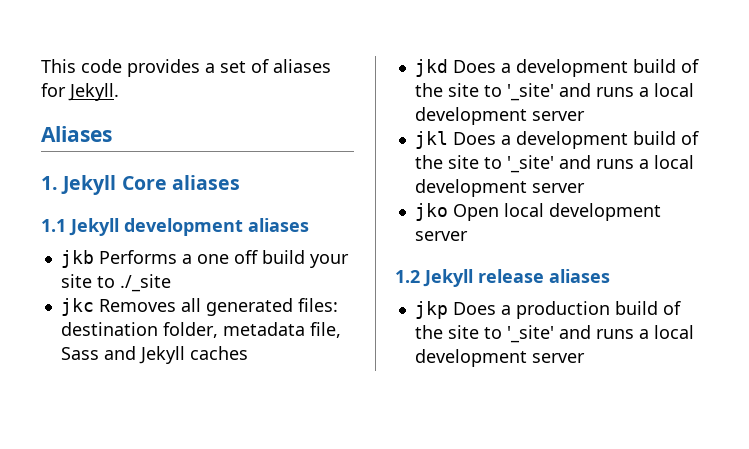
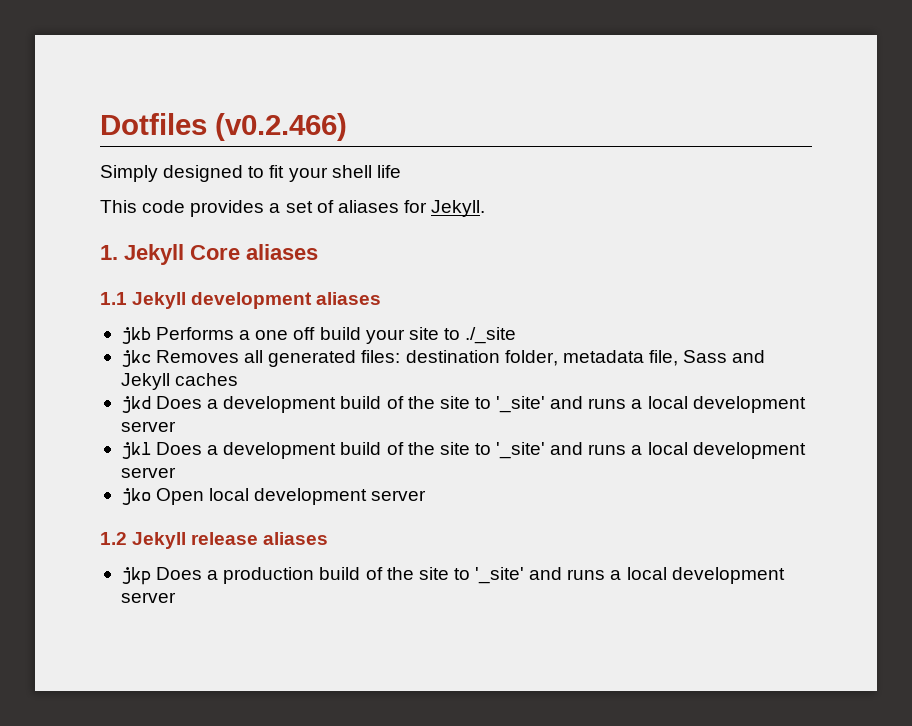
(41, 66) none -> [100,113,347,141] [100,165,401,182] Dotfiles (v0.2.466) // Simply designed to fit your shell life //
[41,126,112,142] // Aliases -> (486, 208) none

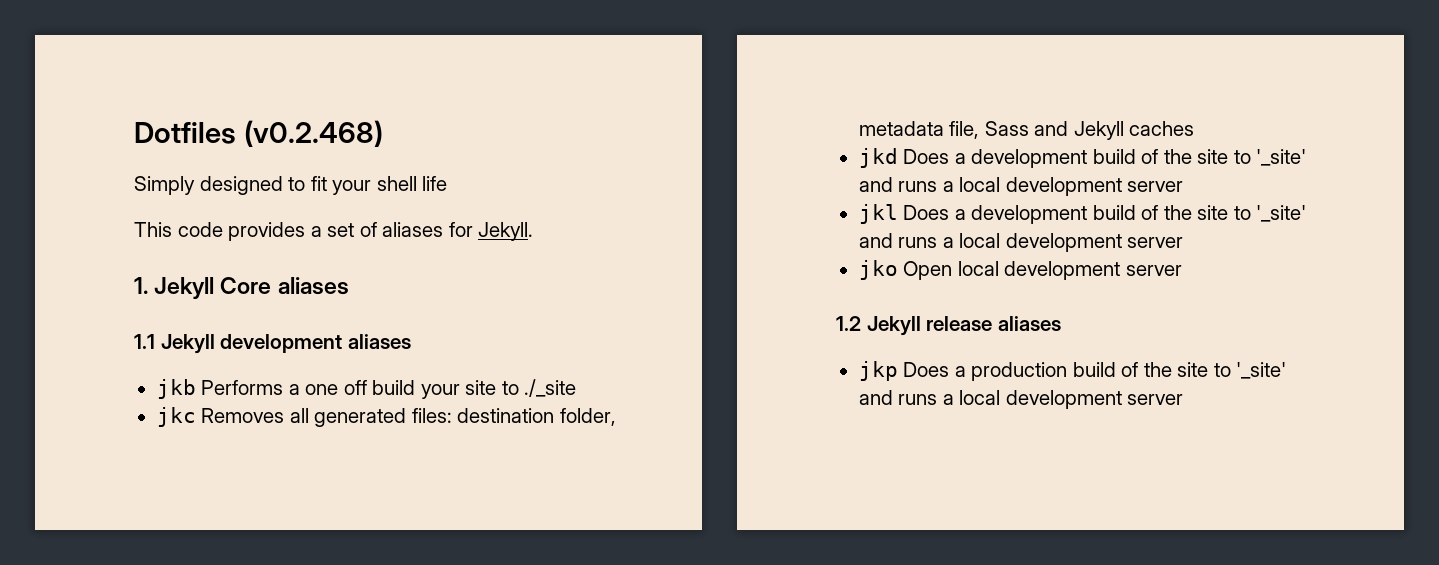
[215,113,347,141] (v0.2.466) -> [243,120,383,147] (v0.2.468)

